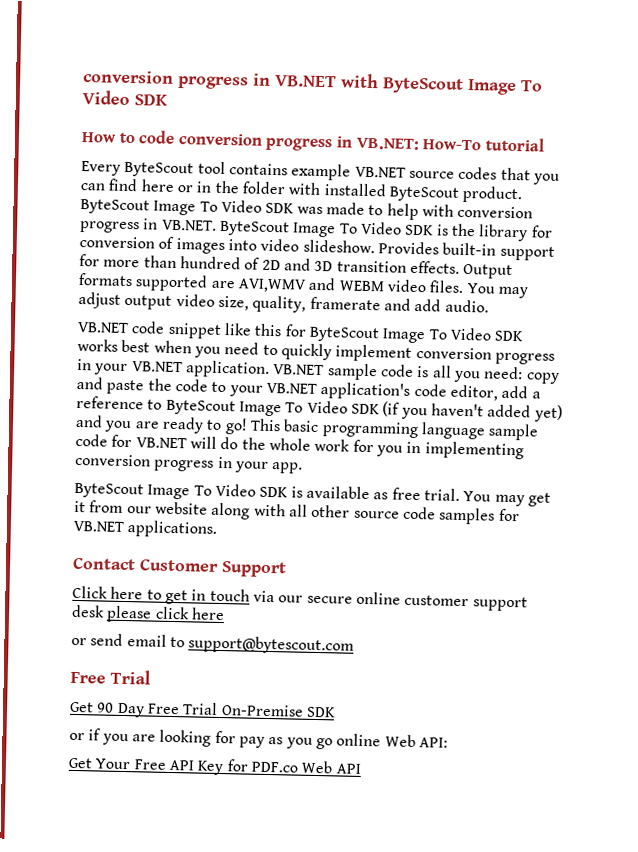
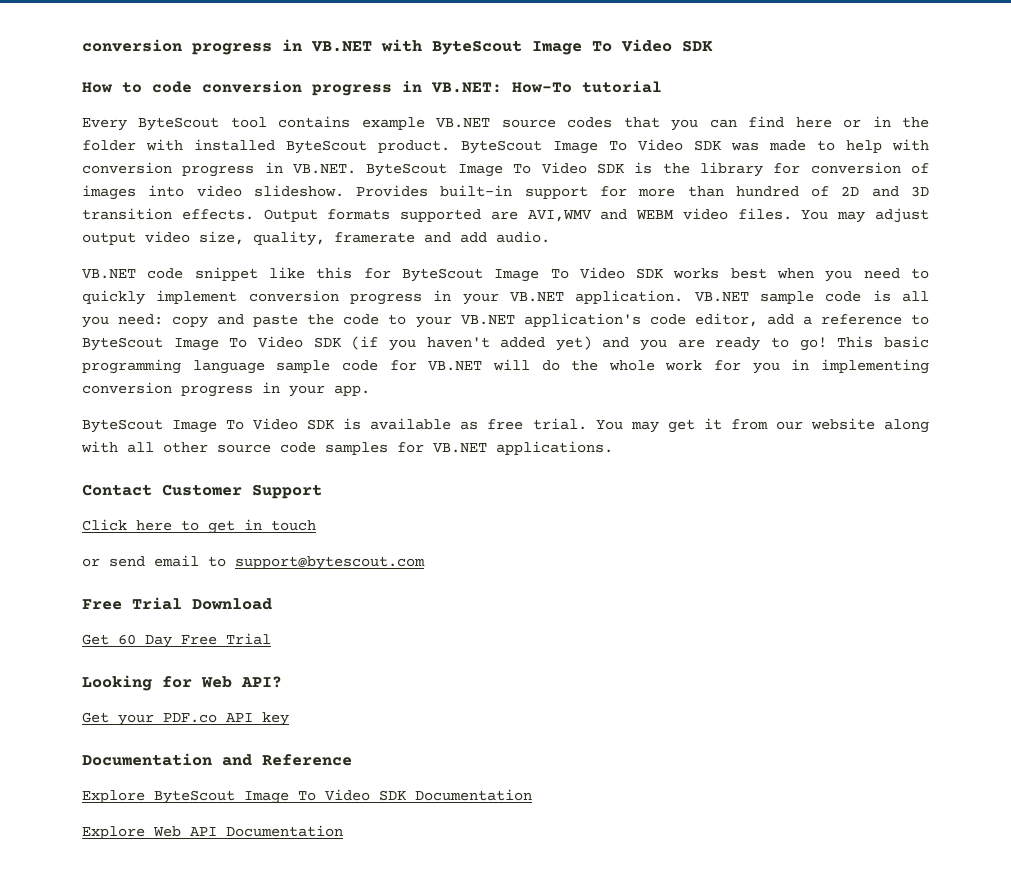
[252,590,528,612] [71,604,225,623] via our secure online customer support desk please click here -> (316, 525) none
[70,701,115,713] // Get 90 -> [192,598,272,610] [82,634,136,645] Download // Get 60
[220,704,336,718] [69,728,448,750] [68,757,299,776] On-Premise SDK // or if you are looking for pay as you go online Web API: // Get Your Free API Key for PDF.co -> [82,675,282,691] [82,712,289,726] [82,753,352,766] [82,789,532,804] [82,826,145,839] // Looking for Web API? // Get your PDF.co API key // Documentation and Reference // Explore ByteScout Image To Video SDK Documentation // Explore
(361, 768) none -> [226,825,343,837] Documentation

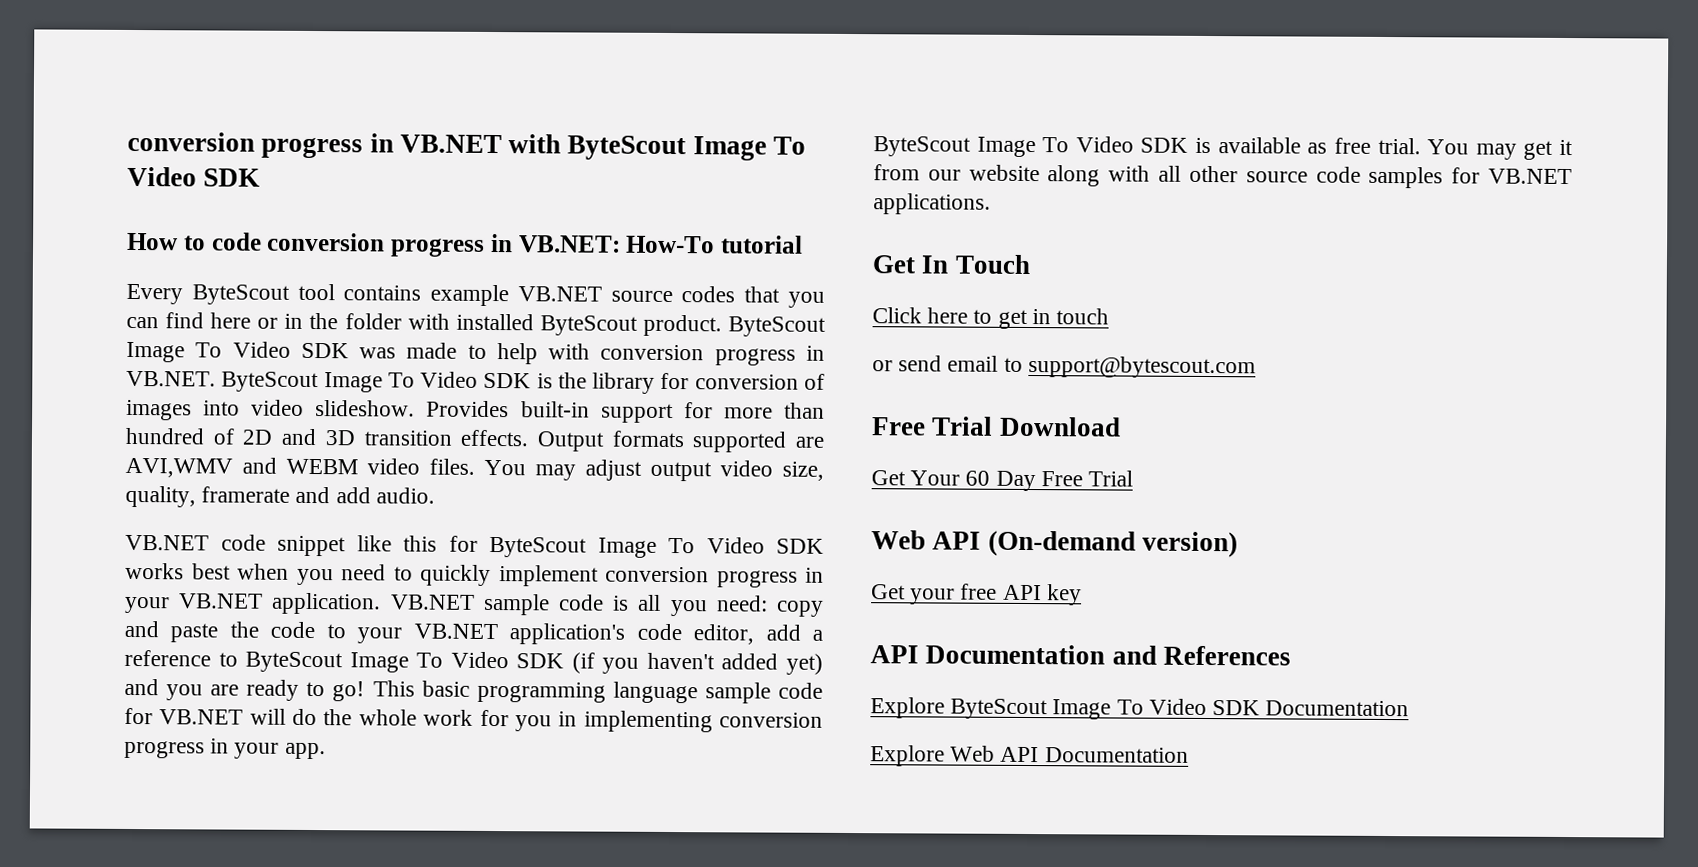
[82,484,322,499] Contact Customer Support -> [872,254,1030,275] Get In Touch
(109, 639) none -> [910,470,961,486] Your
[82,675,282,691] Looking for Web API? -> [871,530,1238,558] Web API (On-demand version)
[163,713,217,723] PDF.co -> [960,583,998,600] free
(289, 719) none -> [870,645,919,664] API
[262,754,352,766] Reference -> [1162,645,1291,666] References

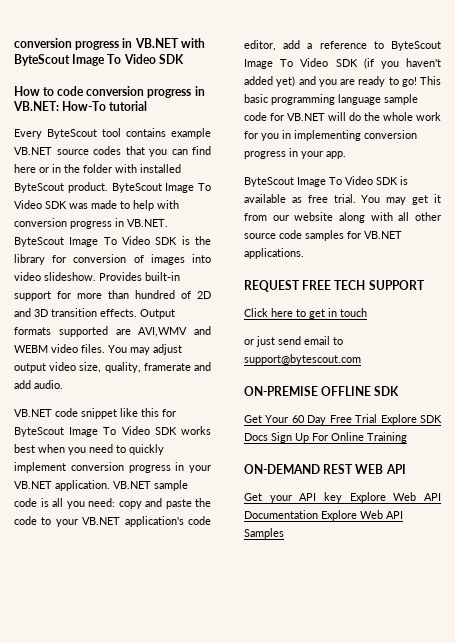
[872,254,1030,275] Get In Touch -> [244,280,425,292] REQUEST FREE TECH SUPPORT
(893, 366) none -> [256,336,275,347] just
[871,416,1121,437] Free Trial Download -> [244,386,400,396] ON-PREMISE OFFLINE SDK
[871,530,1238,558] // Web API (On-demand version) -> [380,414,442,425] [244,432,407,443] [244,464,406,474] Explore SDK Docs Sign Up For Online Training // ON-DEMAND REST WEB API
[960,583,998,600] free -> (292, 499) none
[870,644,1291,666] [870,697,1410,720] [870,745,1189,767] // API Documentation and References // Explore ByteScout Image To Video SDK Documentation // Explore Web API Documentation -> [349,492,441,503] [244,510,403,521] [244,528,284,539] Explore Web API Documentation Explore Web API Samples

